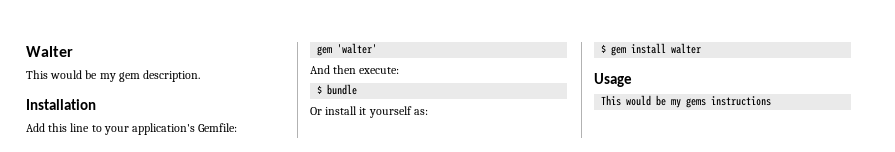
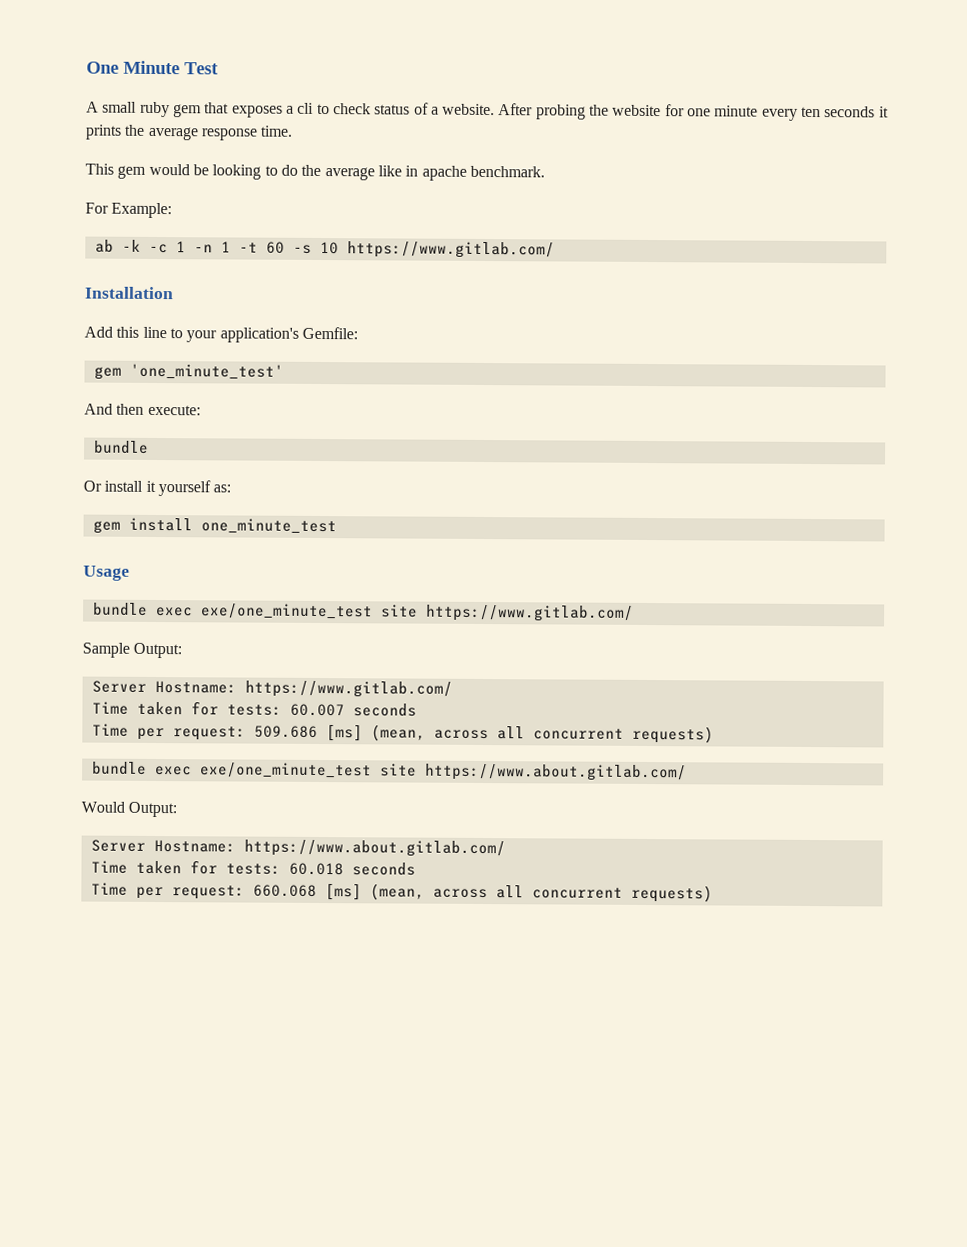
[26,46,73,57] [26,70,201,82] Walter // This would be my gem description. -> [86,60,219,75] [86,101,889,121] [85,124,294,141] [85,163,545,181] [85,202,173,219] [94,239,555,259] One Minute Test // A small ruby gem that exposes a cli to check status of a website. After probing the website for one minute every ten seconds it prints the average response time. // This gem would be looking to do the average like in apache benchmark. // For Example: // ab -k -c 1 -n 1 -t 60 -s 10 https://www.gitlab.com/
[337,43,378,54] 'walter' -> [129,363,284,380] 'one_minute_test'
[317,85,323,94] $ -> (201, 410) none
[601,44,607,53] $ -> (232, 488) none
[671,43,702,54] walter -> [200,518,337,535] one_minute_test
[601,95,772,108] This would be my gems instructions -> [92,602,634,622] [82,642,183,659] [91,680,453,698] [91,701,417,717] [91,723,714,744] [91,761,687,782] [81,801,178,818] [90,839,506,858] [90,860,416,876] [90,882,713,903] bundle exec exe/one_minute_test site https://www.gitlab.com/ // Sample Output: // Server Hostname: https://www.gitlab.com/ // Time taken for tests: 60.007 seconds // Time per request: 509.686 [ms] (mean, across all concurrent requests) // bundle exec exe/one_minute_test site https://www.about.gitlab.com/ // Would Output: // Server Hostname: https://www.about.gitlab.com/ // Time taken for tests: 60.018 seconds // Time per request: 660.068 [ms] (mean, across all concurrent requests)

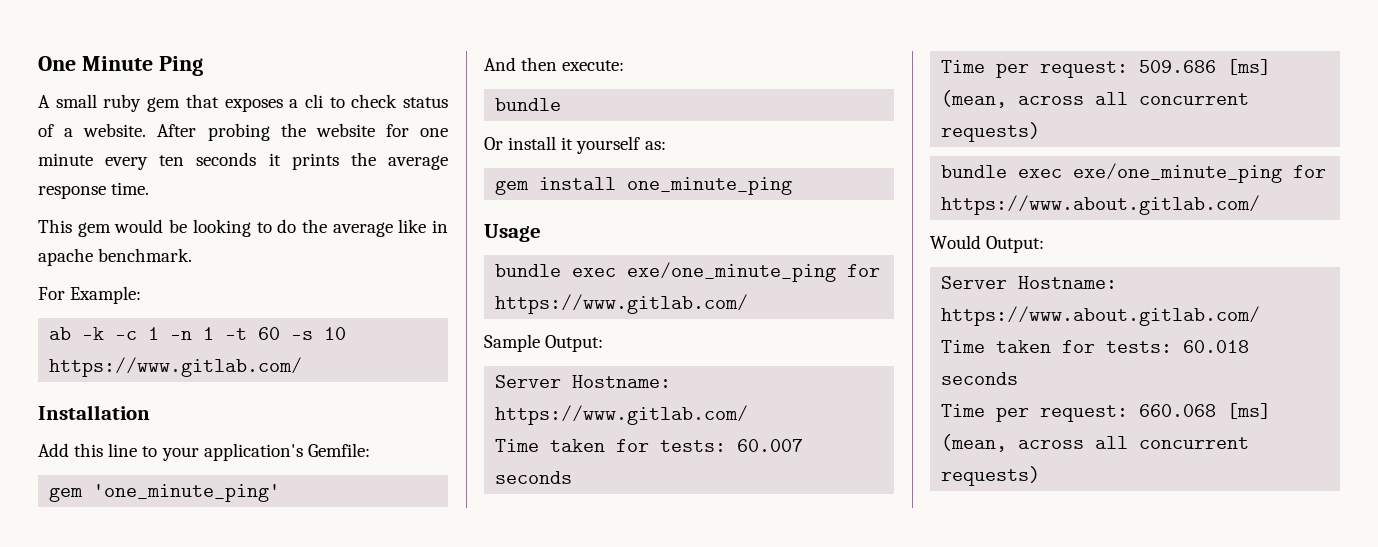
[184,62,219,75] Test -> [158,56,203,76] Ping
[129,363,284,380] 'one_minute_test' -> [93,484,281,502] 'one_minute_ping'
[200,518,337,535] one_minute_test -> [627,177,793,195] one_minute_ping
[200,603,418,620] exe/one_minute_test site -> [627,262,881,282] exe/one_minute_ping for
[199,762,417,779] exe/one_minute_test site -> [1073,163,1327,183] exe/one_minute_ping for

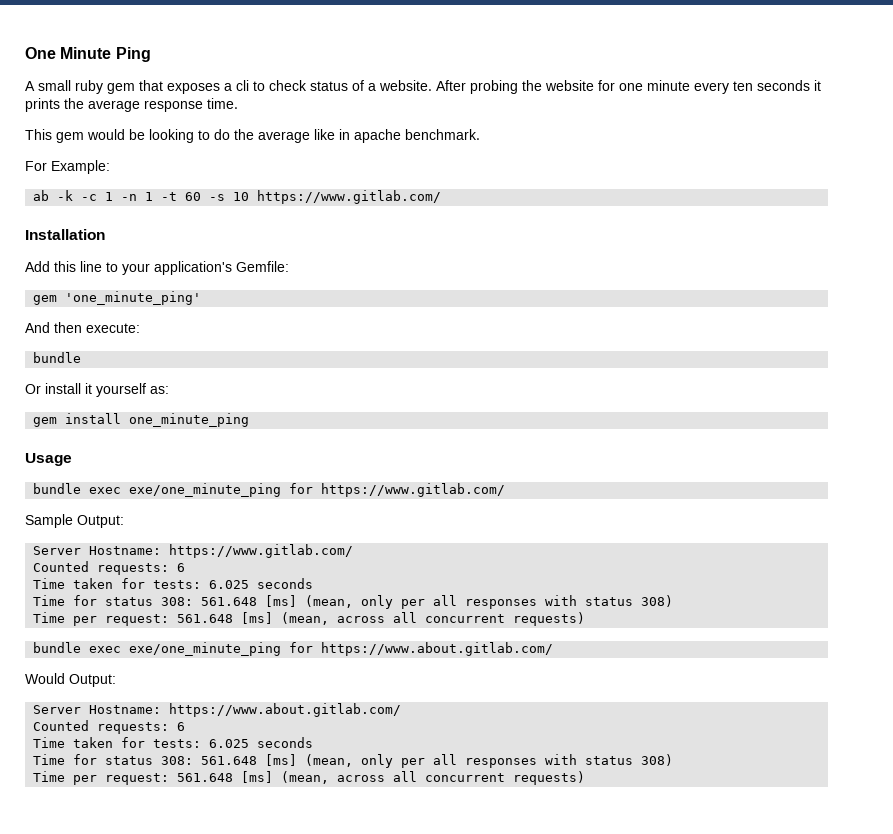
[495,439,804,452] [495,471,573,484] [941,60,1217,78] // Time taken for tests: 60.007 seconds // Time per request: 509.686 -> [33,561,186,575] [33,578,314,589] [33,595,674,609] [33,612,234,626] // Counted requests: 6 // Time taken for tests: 6.025 seconds // Time for status 308: 561.648 [ms] (mean, only per all responses with status 308) // Time per request: 561.648
[941,340,1250,353] [941,372,1019,385] [941,404,1217,422] // Time taken for tests: 60.018 seconds // Time per request: 660.068 -> [33,720,186,734] [33,737,314,748] [33,754,674,768] [33,771,234,785] // Counted requests: 6 // Time taken for tests: 6.025 seconds // Time for status 308: 561.648 [ms] (mean, only per all responses with status 308) // Time per request: 561.648

